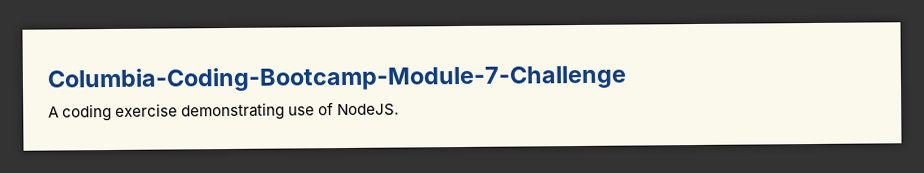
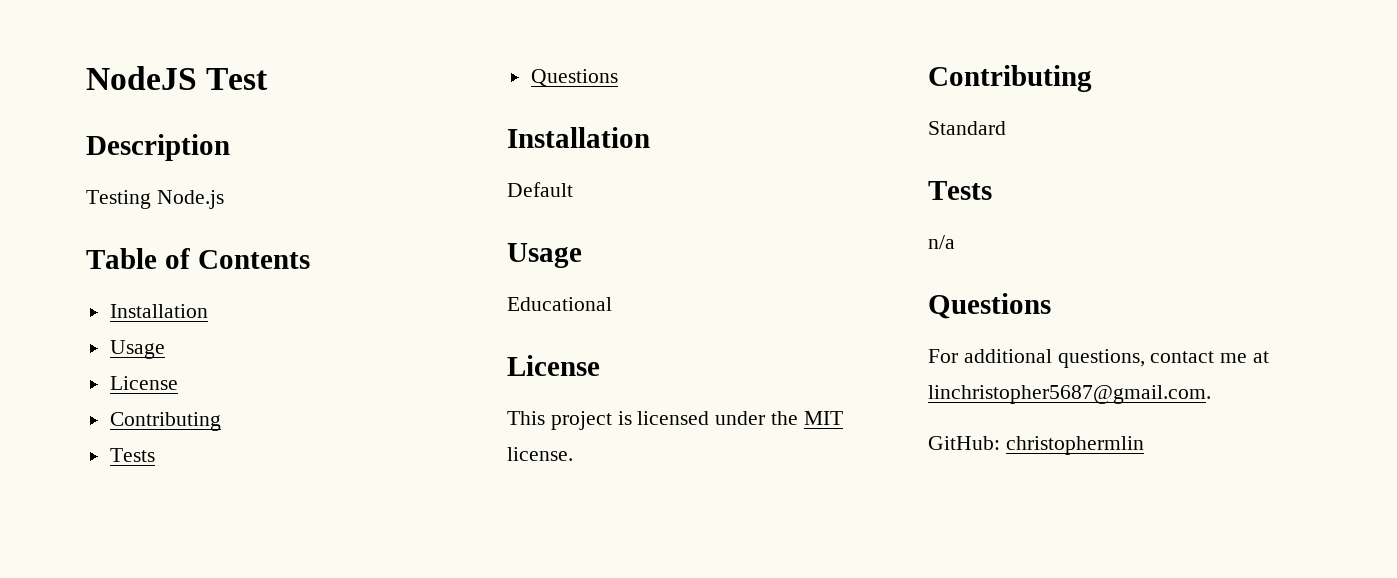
[47,64,627,93] [48,102,400,122] Columbia-Coding-Bootcamp-Module-7-Challenge // A coding exercise demonstrating use of NodeJS. -> [86,66,269,90] [86,134,230,161] [86,190,224,209] [86,248,310,269] [109,304,208,318] [109,340,165,359] [109,376,178,390] [109,412,221,431] [109,448,155,462] [530,69,618,86] [507,127,650,148] [507,182,573,197] [507,243,582,268] [507,297,612,311] [507,355,600,376] [507,411,843,430] [507,447,573,461] [928,65,1092,92] [928,121,1006,135] [928,181,992,200] [928,235,955,249] [928,293,1051,319] [928,349,1270,368] [928,385,1211,404] [928,436,1144,455] NodeJS Test // Description // Testing Node.js // Table of Contents // Installation // Usage // License // Contributing // Tests // Questions // Installation // Default // Usage // Educational // License // This project is licensed under the MIT license. // Contributing // Standard // Tests // n/a // Questions // For additional questions, contact me at linchristopher5687@gmail.com. // GitHub: christophermlin

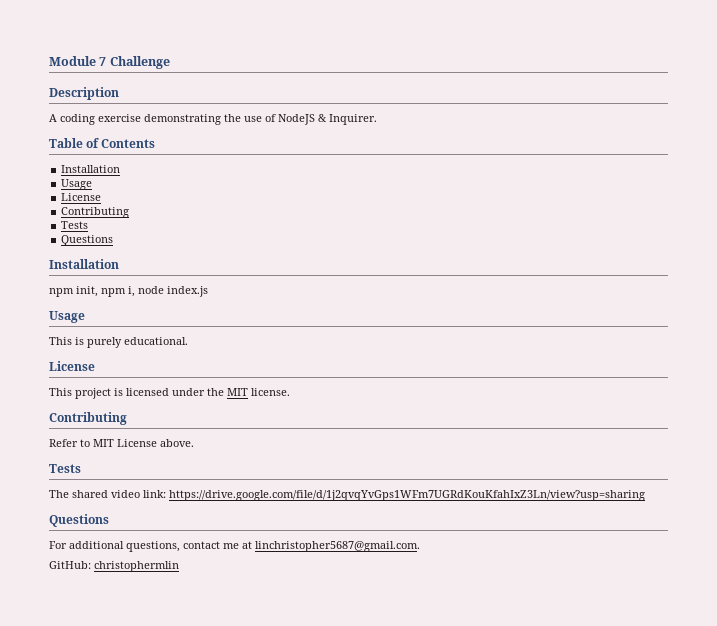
[86,66,269,90] [86,134,230,161] [86,190,224,209] NodeJS Test // Description // Testing Node.js -> [49,56,170,69] [49,87,119,100] [49,114,377,125] Module 7 Challenge // Description // A coding exercise demonstrating the use of NodeJS & Inquirer.
[507,182,573,197] [507,243,582,268] [507,297,612,311] Default // Usage // Educational -> [49,286,208,297] [49,311,85,323] [49,337,188,348] npm init, npm i, node index.js // Usage // This is purely educational.
[928,121,1006,135] [928,181,992,200] [928,235,955,249] Standard // Tests // n/a -> [49,439,194,447] [49,464,81,473] [49,490,645,501] Refer to MIT License above. // Tests // The shared video link: https://drive.google.com/file/d/1j2qvqYvGps1WFm7UGRdKouKfahIxZ3Ln/view?usp=sharing

